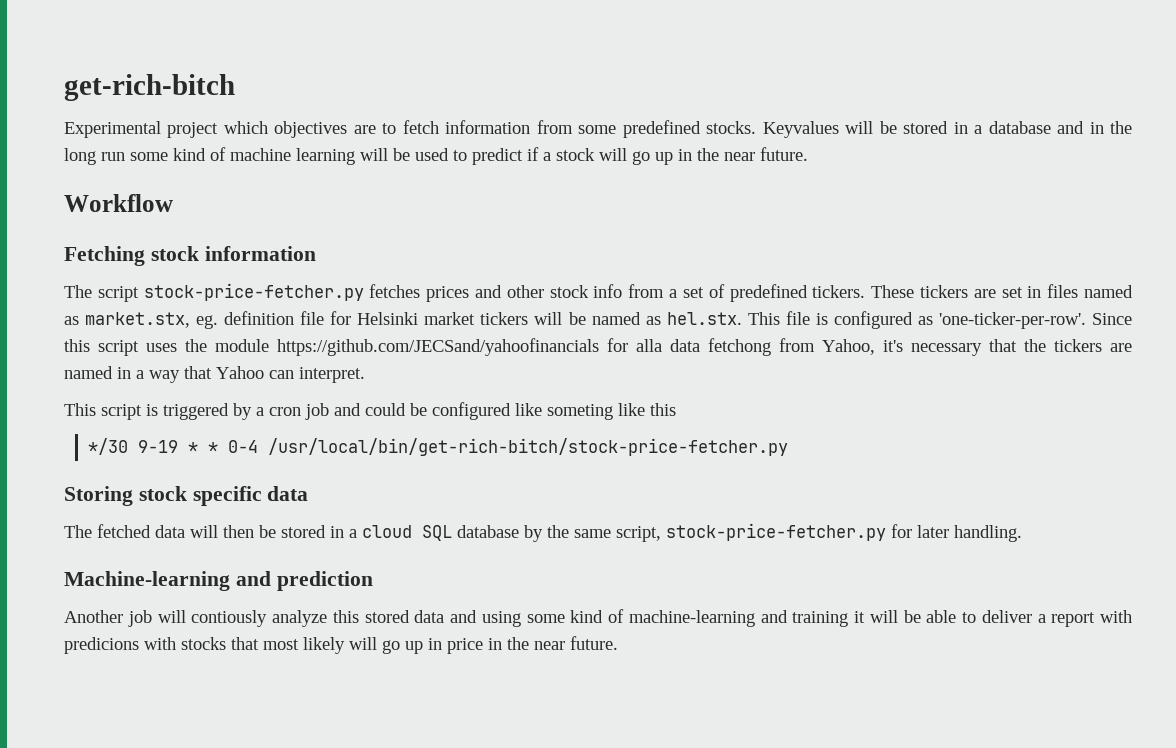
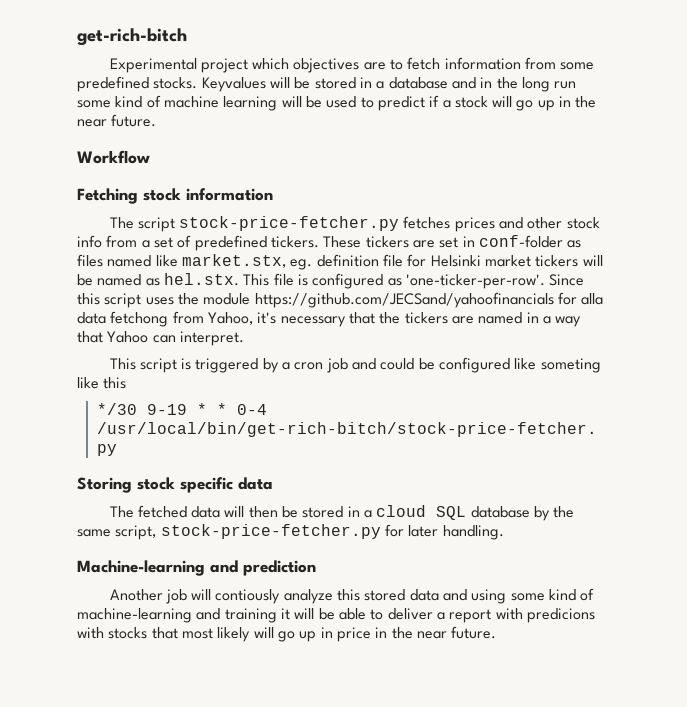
(1042, 292) none -> [478,235,582,248] conf-folder as
[64,316,79,325] as -> [155,255,178,267] like

